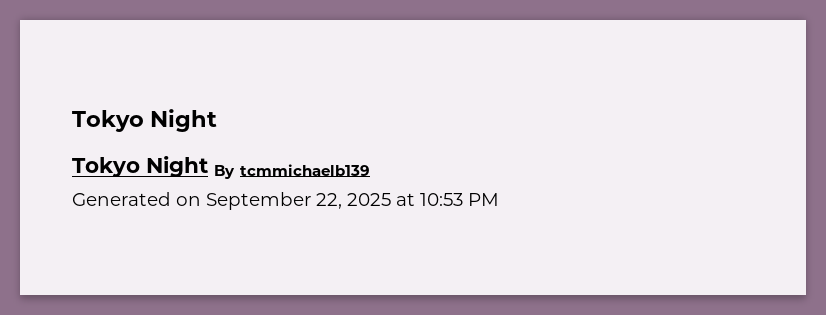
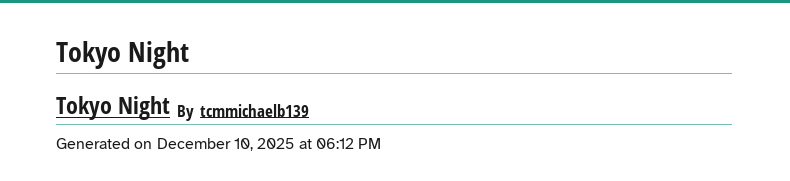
[206,192,342,210] September 22, -> [156,138,253,151] December 10,
[420,193,463,206] 10:53 -> [315,138,354,149] 06:12

